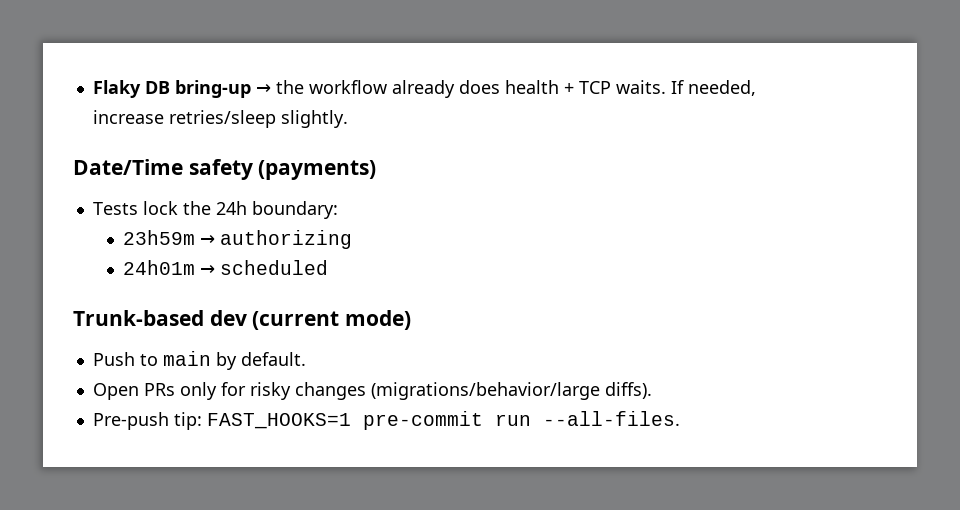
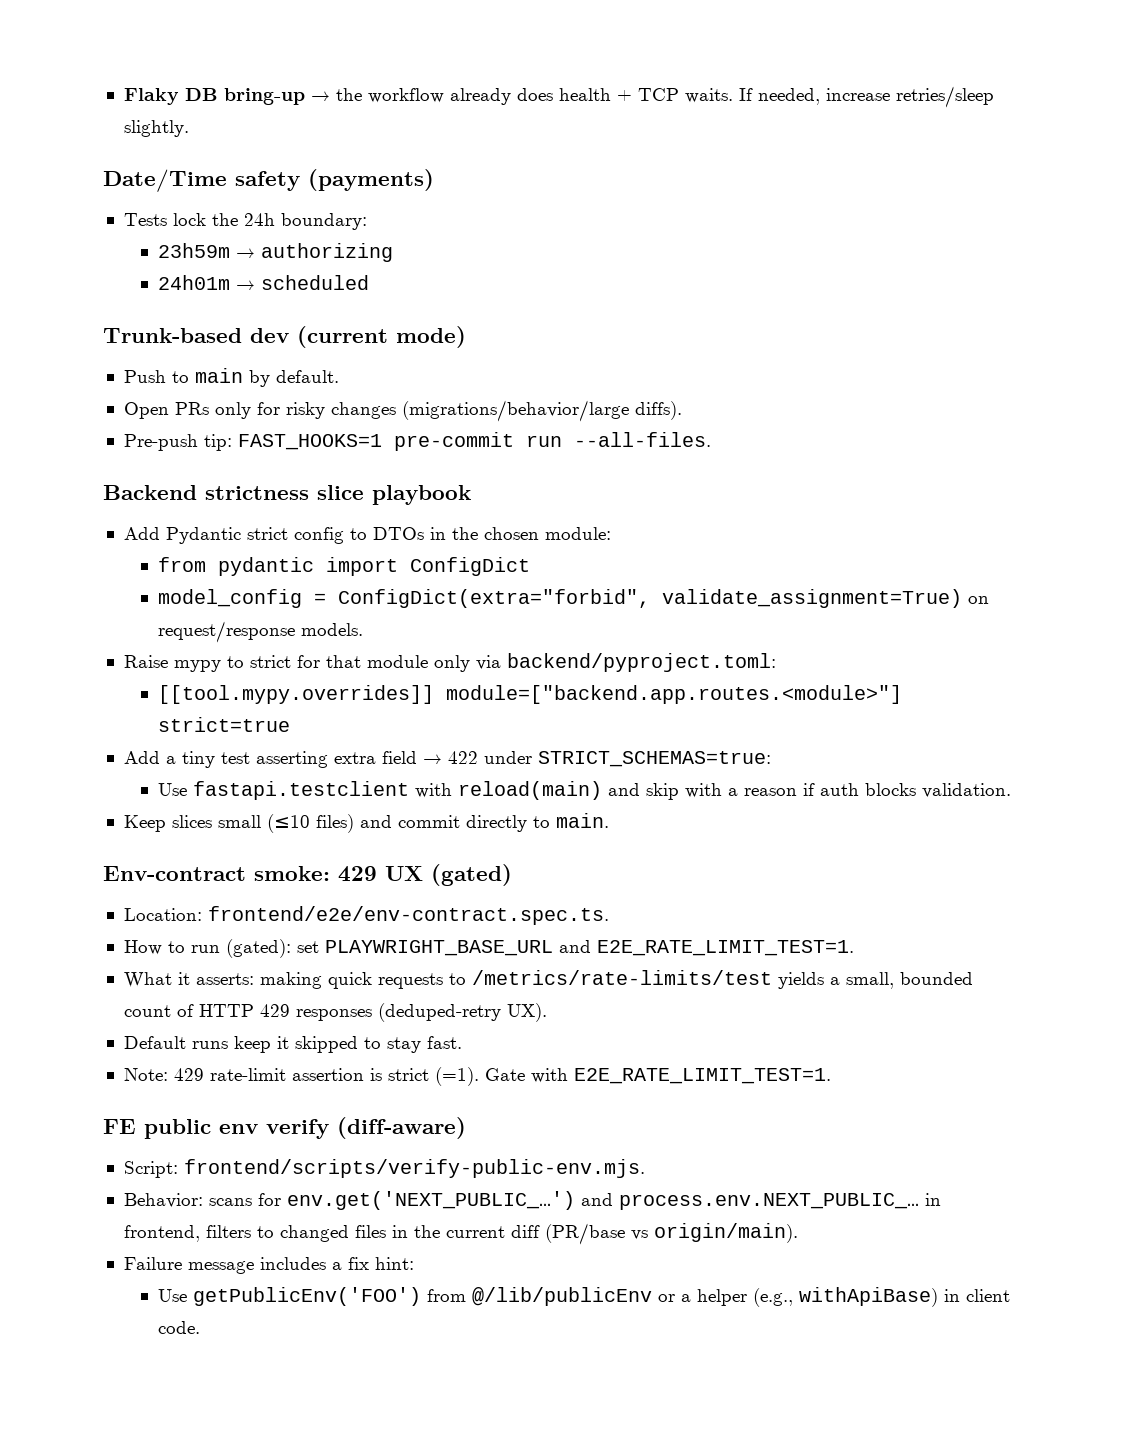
(680, 418) none -> [103,485,471,505] [123,527,611,544] [158,557,531,576] [158,589,990,608] [158,621,364,643] [123,653,776,672] [158,685,903,704] [158,717,291,732] [123,751,771,768] [158,781,1012,800] [123,813,609,833] [103,864,512,886] [123,906,609,925] [123,939,854,958] [123,970,973,989] [123,1003,547,1022] [123,1036,462,1053] [123,1067,831,1086] [103,1117,466,1139] [123,1159,645,1178] [123,1191,941,1210] [123,1223,798,1245] [123,1257,414,1274] [158,1287,1011,1307] [158,1321,201,1334] // Backend strictness slice playbook // Add Pydantic strict config to DTOs in the chosen module: // from pydantic import ConfigDict // model_config = ConfigDict(extra="forbid", validate_assignment=True) on request/response models. // Raise mypy to strict for that module only via backend/pyproject.toml: // [[tool.mypy.overrides]] module=["backend.app.routes.<module>"] strict=true // Add a tiny test asserting extra field → 422 under STRICT_SCHEMAS=true: // Use fastapi.testclient with reload(main) and skip with a reason if auth blocks validation. // Keep slices small (≤10 files) and commit directly to main. // Env-contract smoke: 429 UX (gated) // Location: frontend/e2e/env-contract.spec.ts. // How to run (gated): set PLAYWRIGHT_BASE_URL and E2E_RATE_LIMIT_TEST=1. // What it asserts: making quick requests to /metrics/rate-limits/test yields a small, bounded count of HTTP 429 responses (deduped-retry UX). // Default runs keep it skipped to stay fast. // Note: 429 rate-limit assertion is strict (=1). Gate with E2E_RATE_LIMIT_TEST=1. // FE public env verify (diff-aware) // Script: frontend/scripts/verify-public-env.mjs. // Behavior: scans for env.get('NEXT_PUBLIC_…') and process.env.NEXT_PUBLIC_… in frontend, filters to changed files in the current diff (PR/base vs origin/main). // Failure message includes a fix hint: // Use getPublicEnv('FOO') from @/lib/publicEnv or a helper (e.g., withApiBase) in client code.

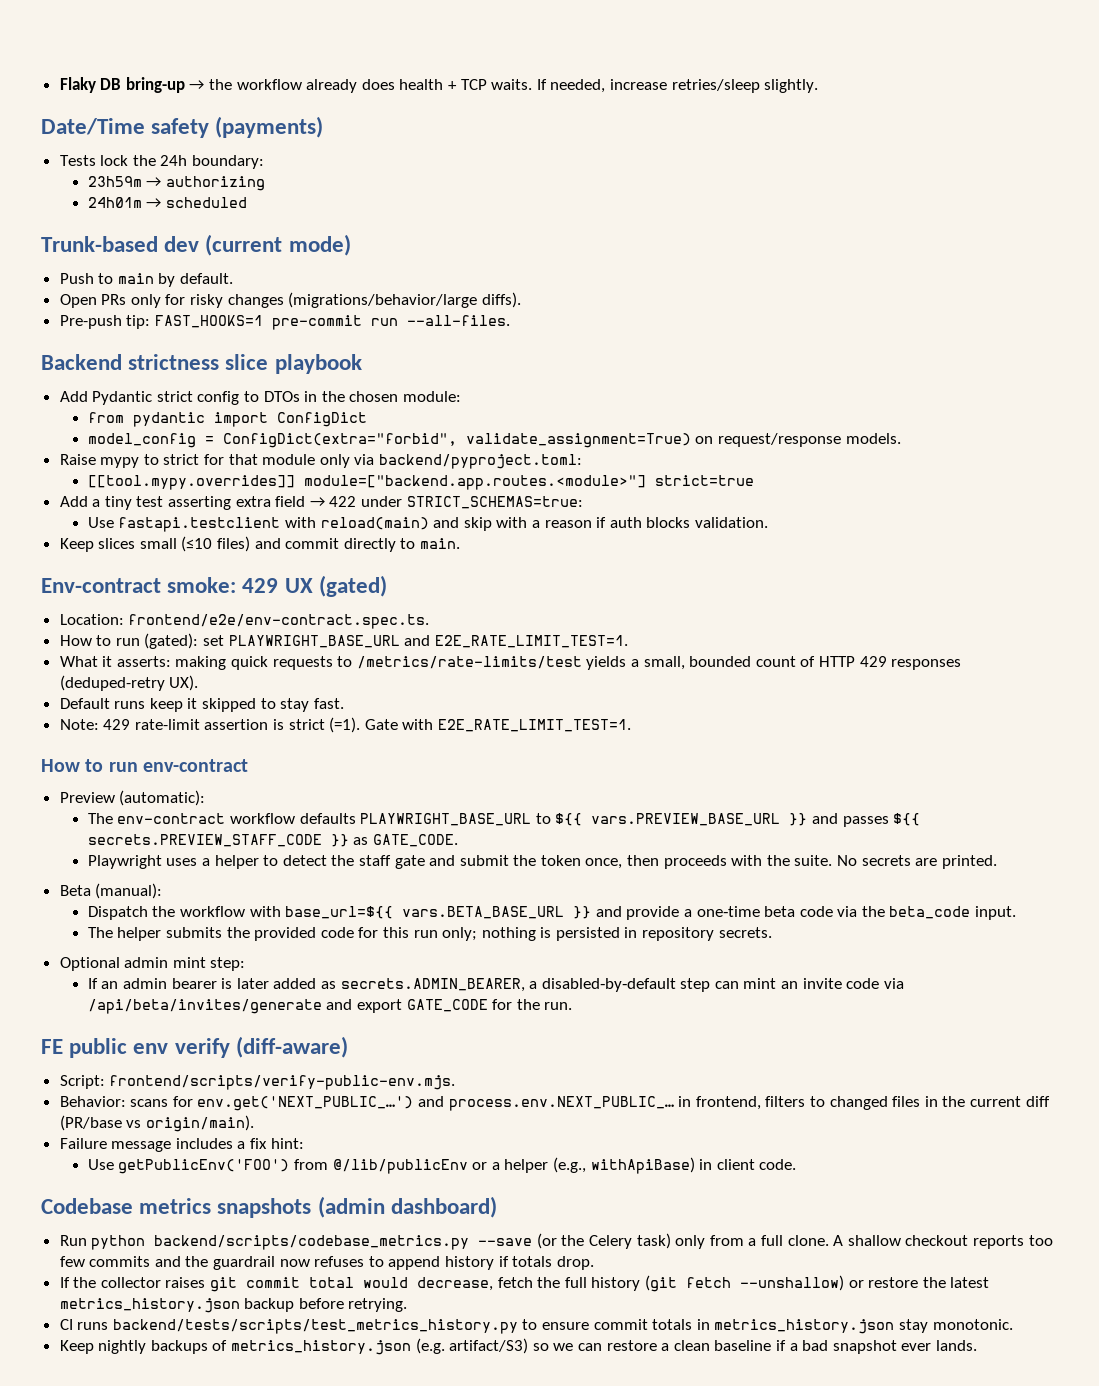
(831, 1076) none -> [41,759,248,772] [59,790,206,806] [87,813,921,827] [87,834,458,847] [87,855,997,869] [59,883,163,899] [87,906,1017,920] [87,927,772,941] [59,957,246,971] [87,978,904,992] [87,999,573,1014] // How to run env-contract // Preview (automatic): // The env-contract workflow defaults PLAYWRIGHT_BASE_URL to ${{ vars.PREVIEW_BASE_URL }} and passes ${{ secrets.PREVIEW_STAFF_CODE }} as GATE_CODE. // Playwright uses a helper to detect the staff gate and submit the token once, then proceeds with the suite. No secrets are printed. // Beta (manual): // Dispatch the workflow with base_url=${{ vars.BETA_BASE_URL }} and provide a one‑time beta code via the beta_code input. // The helper submits the provided code for this run only; nothing is persisted in repository secrets. // Optional admin mint step: // If an admin bearer is later added as secrets.ADMIN_BEARER, a disabled‑by‑default step can mint an invite code via /api/beta/invites/generate and export GATE_CODE for the run.
(201, 1327) none -> [41,1196,497,1218] [59,1233,1053,1250] [59,1256,594,1270] [59,1275,990,1292] [59,1298,408,1313] [59,1319,1013,1334] [59,1338,977,1355] // Codebase metrics snapshots (admin dashboard) // Run python backend/scripts/codebase_metrics.py --save (or the Celery task) only from a full clone. A shallow checkout reports too few commits and the guardrail now refuses to append history if totals drop. // If the collector raises git commit total would decrease, fetch the full history (git fetch --unshallow) or restore the latest metrics_history.json backup before retrying. // CI runs backend/tests/scripts/test_metrics_history.py to ensure commit totals in metrics_history.json stay monotonic. // Keep nightly backups of metrics_history.json (e.g. artifact/S3) so we can restore a clean baseline if a bad snapshot ever lands.

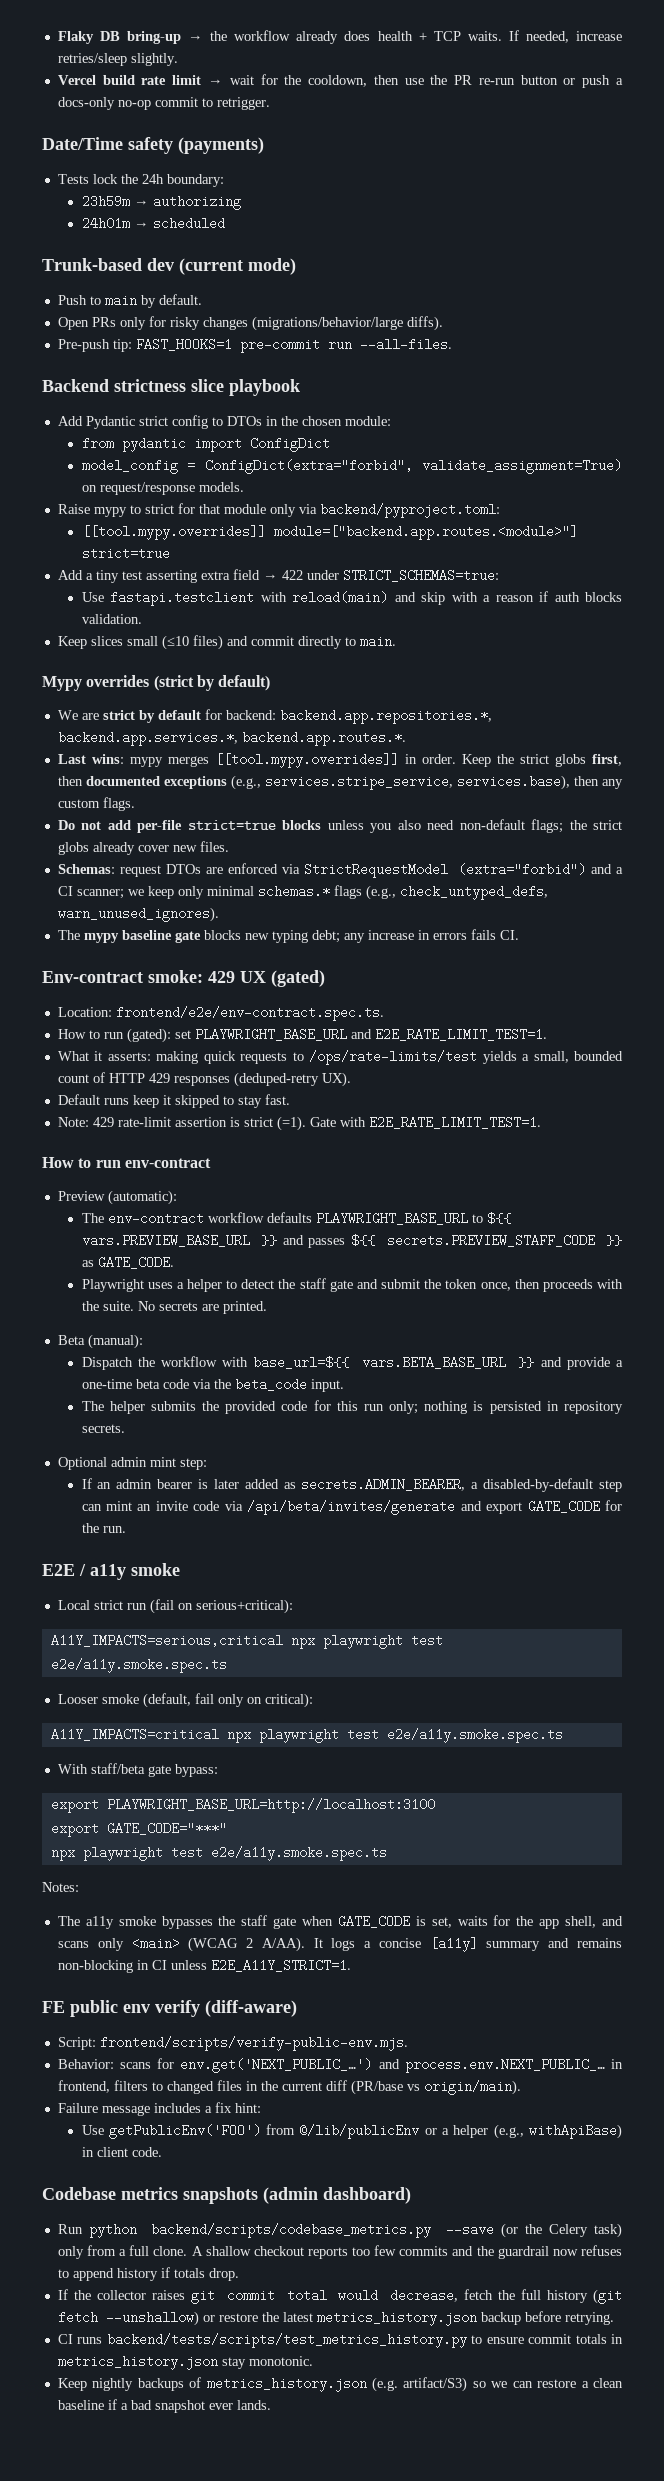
(819, 86) none -> [57,74,623,88] [57,97,270,110] // Vercel build rate limit → wait for the cooldown, then use the PR re-run button or push a docs-only no-op commit to retrigger.
(461, 543) none -> [42,675,271,691] [57,709,492,724] [57,731,406,746] [57,753,622,768] [57,775,623,790] [57,797,135,811] [57,819,622,833] [57,841,229,855] [57,863,623,878] [57,885,548,900] [57,907,219,922] [57,929,519,943] // Mypy overrides (strict by default) // We are strict by default for backend: backend.app.repositories.*, backend.app.services.*, backend.app.routes.*. // Last wins: mypy merges [[tool.mypy.overrides]] in order. Keep the strict globs first, then documented exceptions (e.g., services.stripe_service, services.base), then any custom flags. // Do not add per-file strict=true blocks unless you also need non-default flags; the strict globs already cover new files. // Schemas: request DTOs are enforced via StrictRequestModel (extra="forbid") and a CI scanner; we keep only minimal schemas.* flags (e.g., check_untyped_defs, warn_unused_ignores). // The mypy baseline gate blocks new typing debt; any increase in errors fails CI.
[356,656,582,669] /metrics/rate-limits/test -> [309,1050,478,1065] /ops/rate-limits/test
(573, 1006) none -> [42,1563,180,1580] [57,1599,293,1614] [50,1634,443,1649] [50,1658,227,1673] [57,1693,313,1708] [50,1728,563,1743] [57,1763,218,1777] [50,1798,435,1813] [50,1822,227,1837] [50,1846,387,1861] [42,1882,79,1892] [57,1915,623,1929] [57,1937,623,1952] [57,1959,351,1973] // E2E / a11y smoke // Local strict run (fail on serious+critical): // A11Y_IMPACTS=serious,critical npx playwright test e2e/a11y.smoke.spec.ts // Looser smoke (default, fail only on critical): // A11Y_IMPACTS=critical npx playwright test e2e/a11y.smoke.spec.ts // With staff/beta gate bypass: // export PLAYWRIGHT_BASE_URL=http://localhost:3100 // export GATE_CODE="***" // npx playwright test e2e/a11y.smoke.spec.ts // Notes: // The a11y smoke bypasses the staff gate when GATE_CODE is set, waits for the app shell, and scans only <main> (WCAG 2 A/AA). It logs a concise [a11y] summary and remains non-blocking in CI unless E2E_A11Y_STRICT=1.

